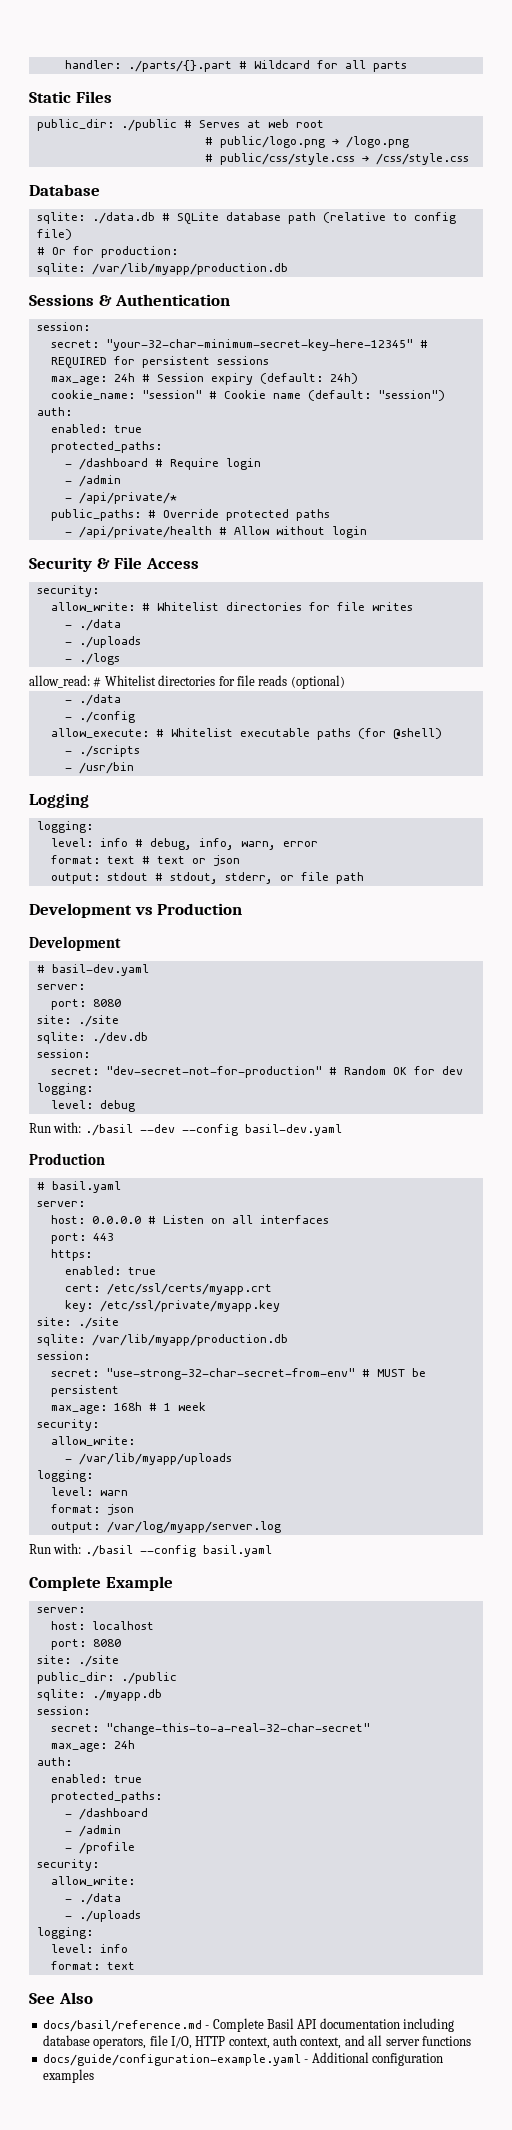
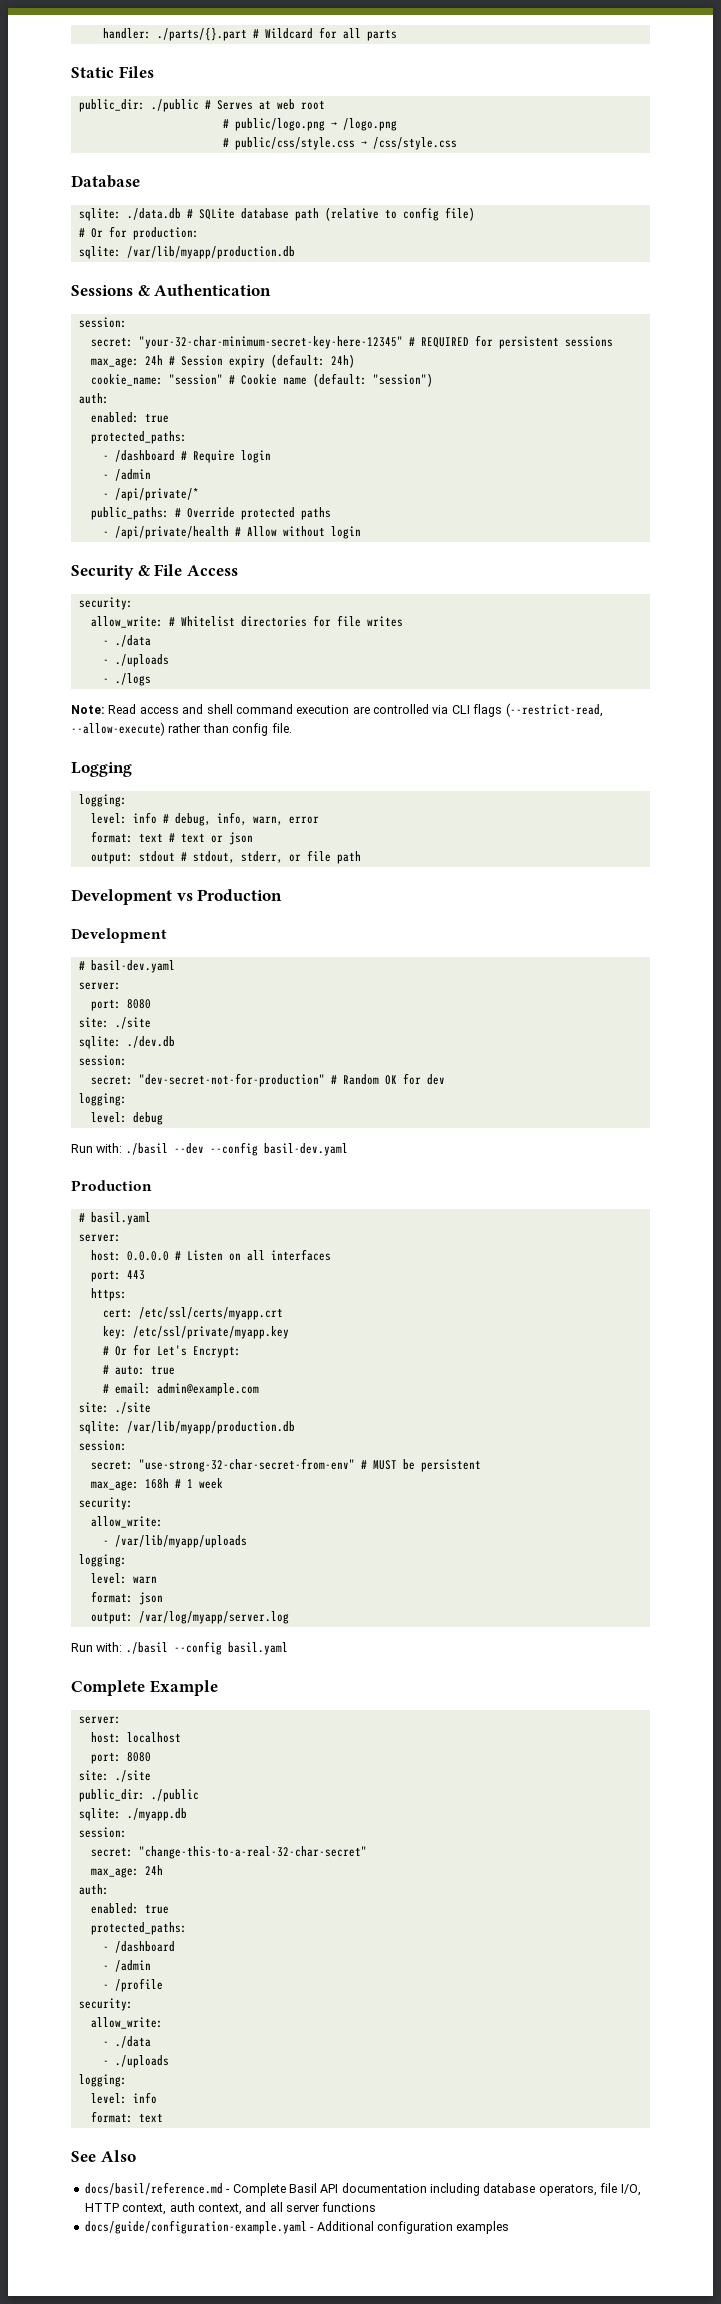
[29,675,345,689] [64,694,121,706] [64,711,135,723] [50,728,442,740] [64,745,140,757] [64,762,134,774] allow_read: # Whitelist directories for file reads (optional) // - ./data // - ./config // allow_execute: # Whitelist executable paths (for @shell) // - ./scripts // - /usr/bin -> [71,703,603,717] [71,722,292,736] Note: Read access and shell command execution are controlled via CLI flags (--restrict-read, --allow-execute) rather than config file.
[64,1266,156,1275] // enabled: true -> (127, 1294) none
(280, 1306) none -> [102,1344,241,1358] [102,1365,175,1375] [102,1383,259,1396] // # Or for Let's Encrypt: // # auto: true // # email: admin@example.com

